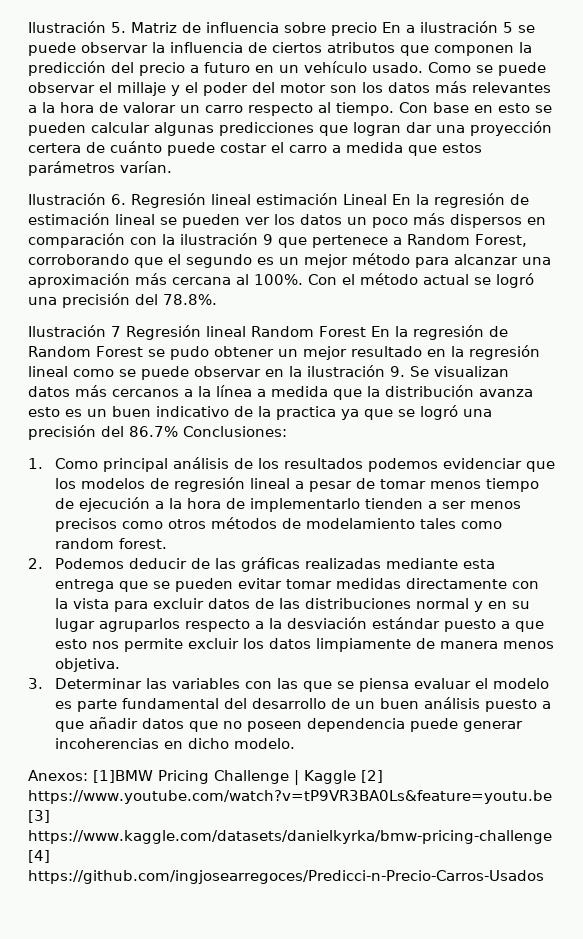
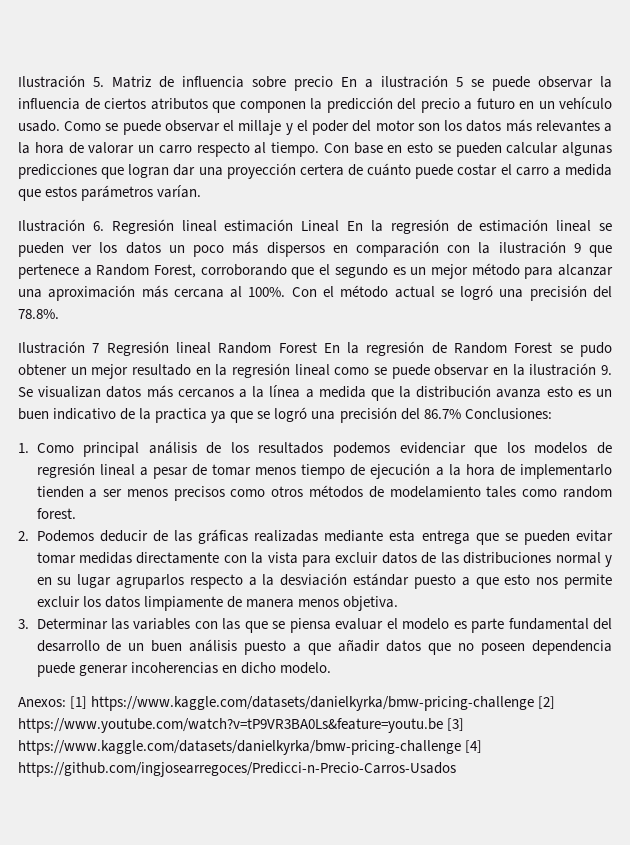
[93,770,356,785] [1]BMW Pricing Challenge | Kaggle -> [70,696,535,711] [1] https://www.kaggle.com/datasets/danielkyrka/bmw-pricing-challenge

